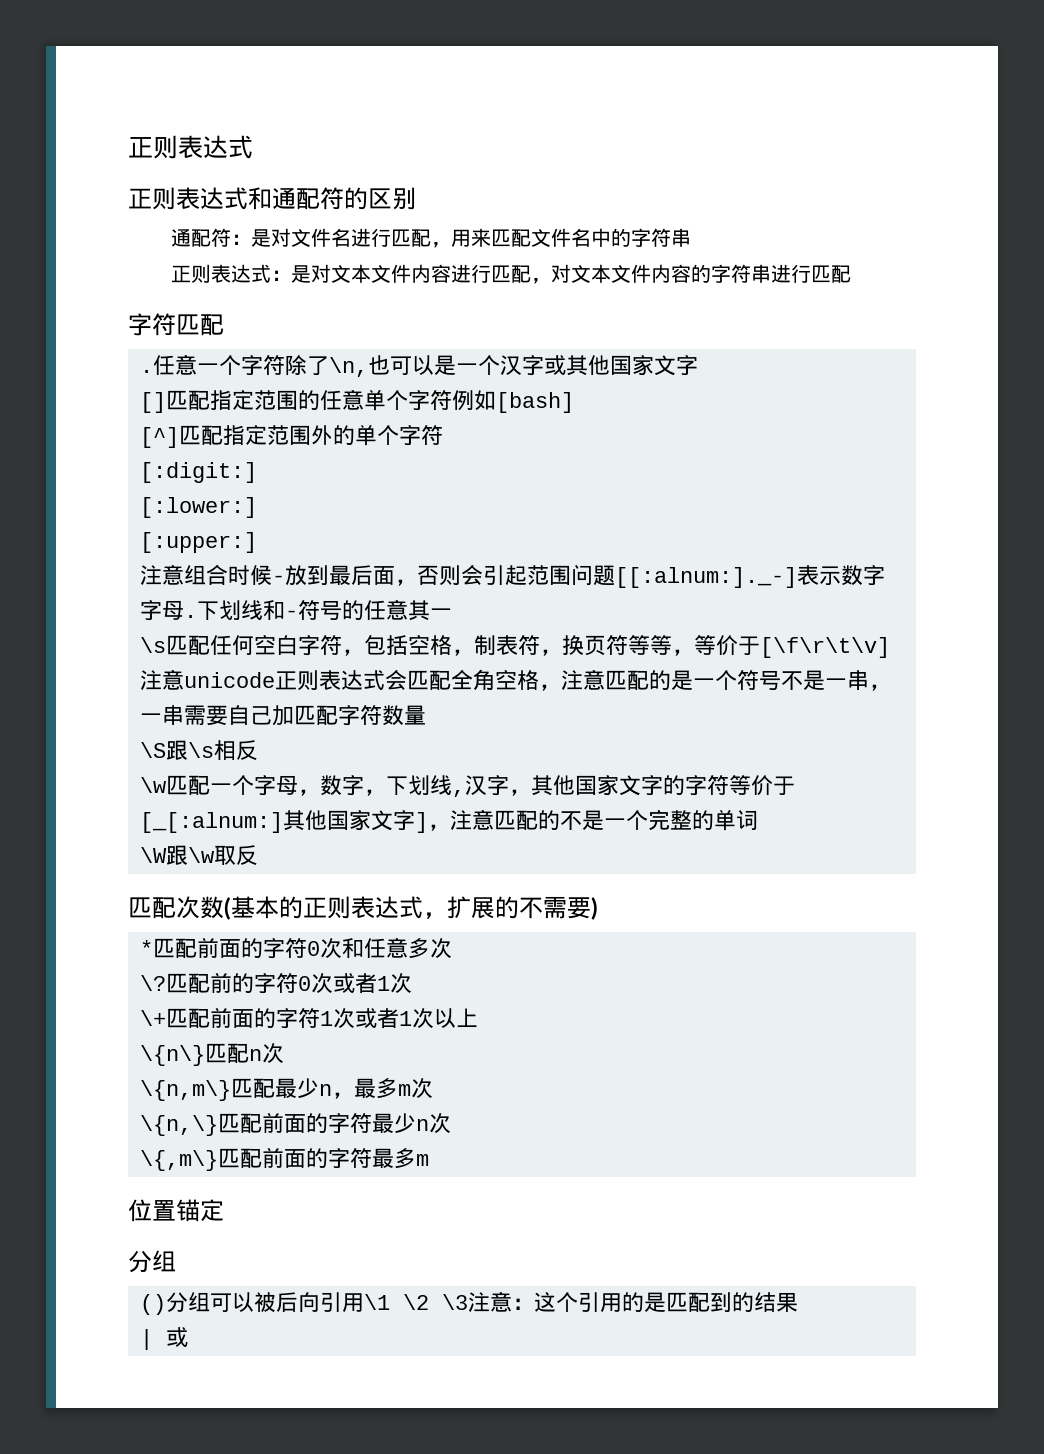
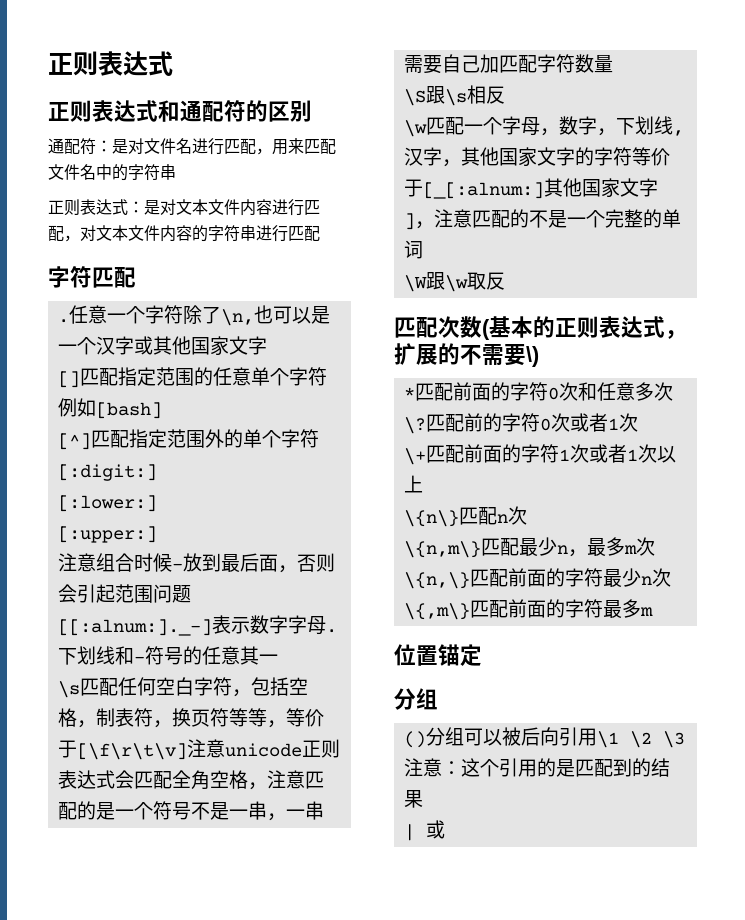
[591,897,598,920] ) -> [526,346,539,367] \)

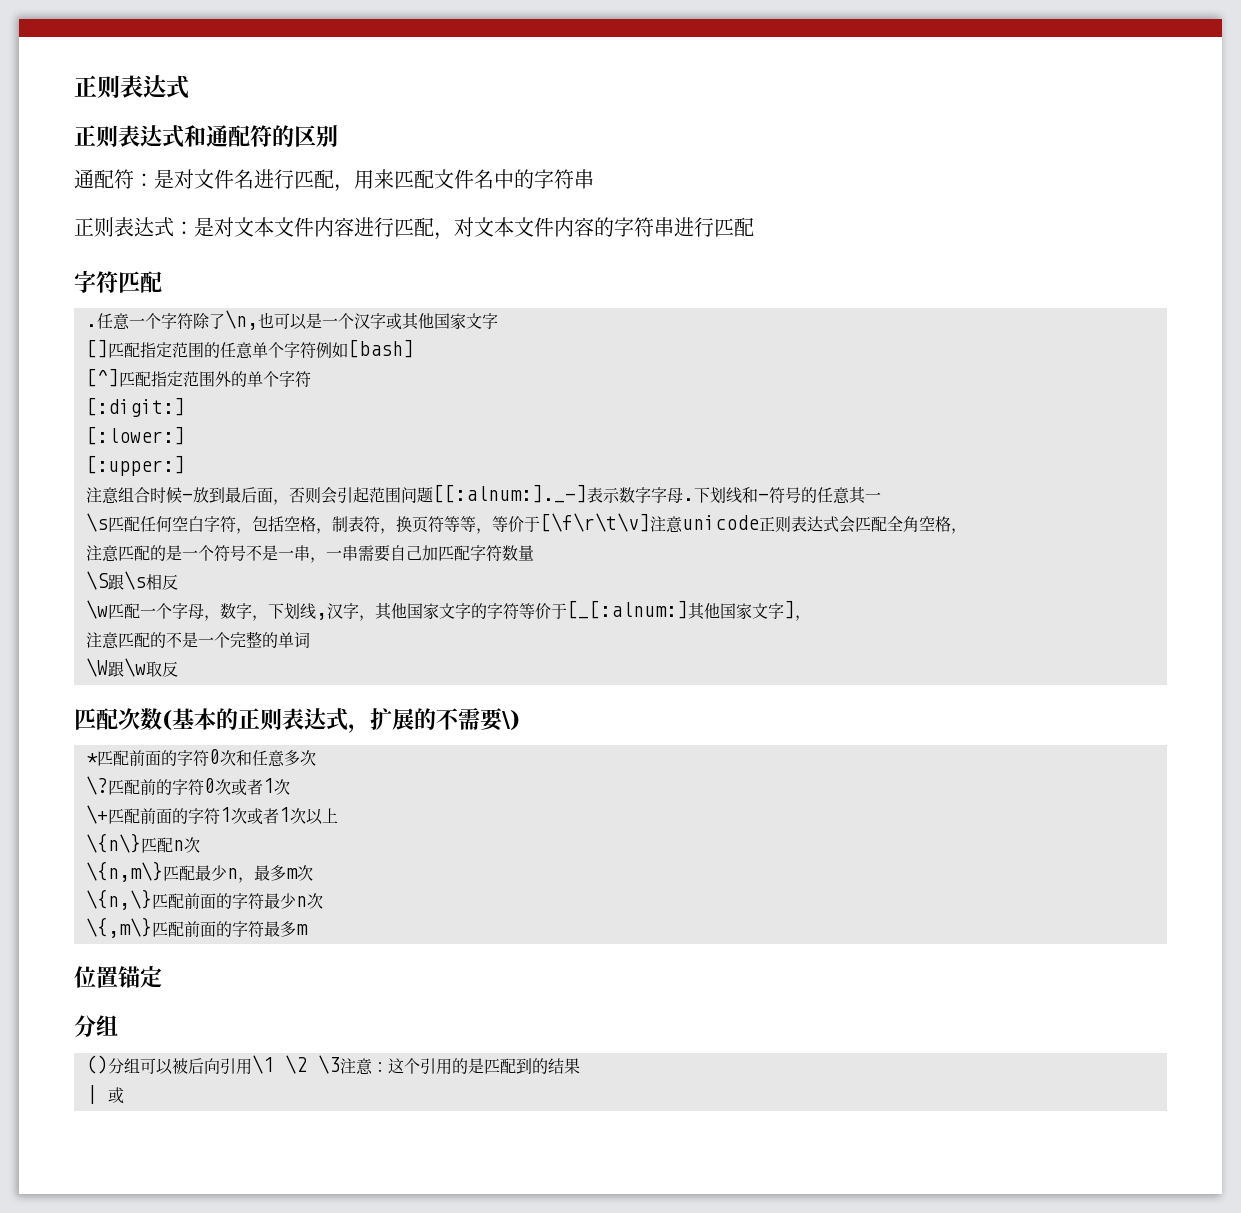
(267, 786) none -> (967, 531) //
(434, 225) none -> (811, 618) //

